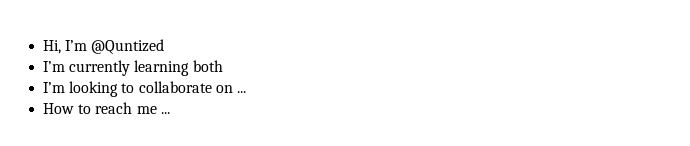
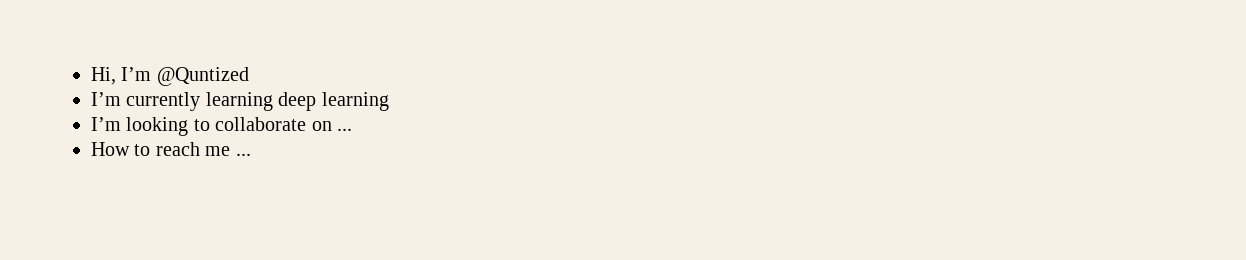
[192,60,223,72] both -> [278,92,389,111] deep learning

